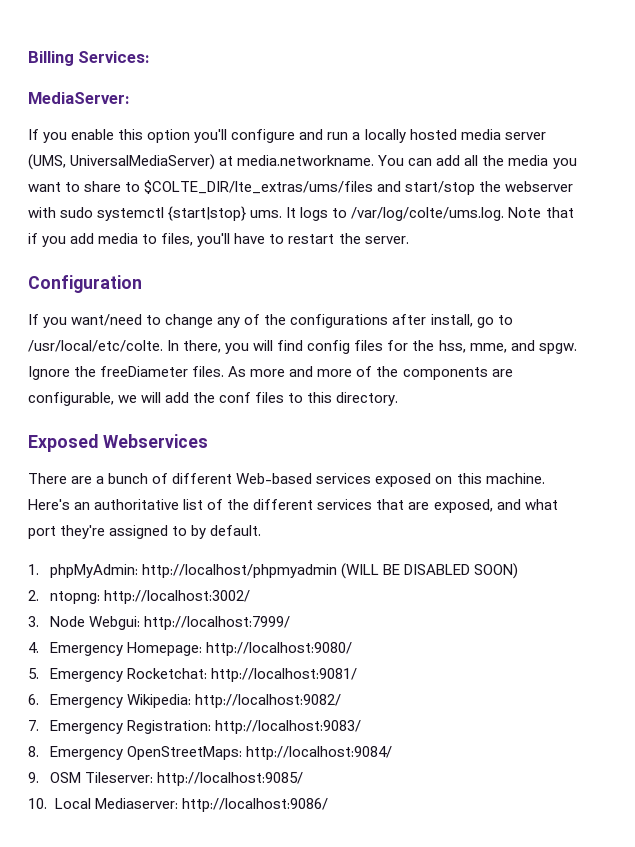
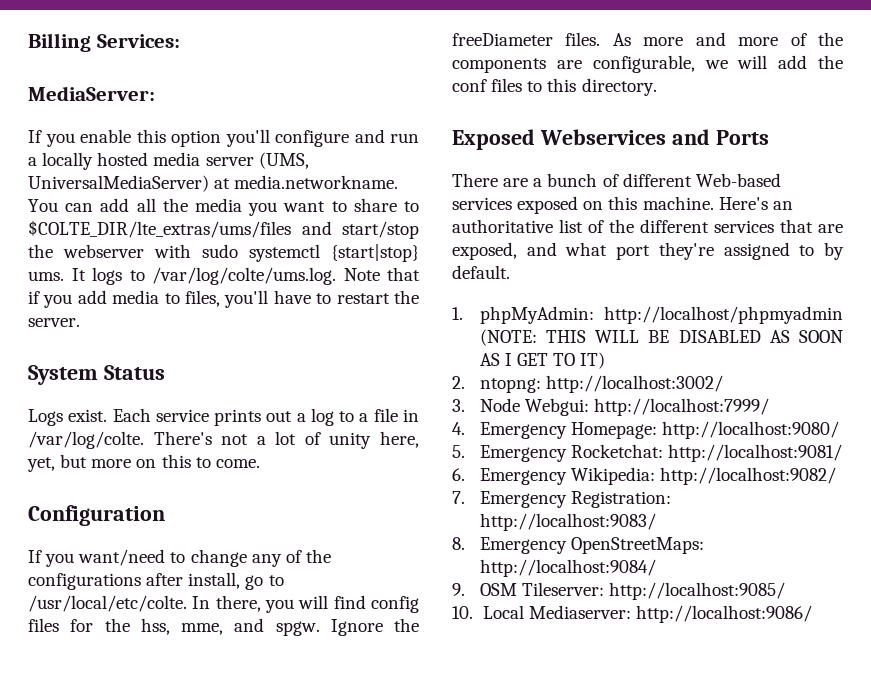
(409, 240) none -> [28,365,165,385] [28,408,419,426] [28,431,419,449] [27,454,260,472] // System Status // Logs exist. Each service prints out a log to a file in /var/log/colte. There's not a lot of unity here, yet, but more on this to come.
(208, 441) none -> [671,129,769,145] and Ports
[340,563,519,579] (WILL BE DISABLED SOON) -> [479,329,843,346] [479,352,606,369] (NOTE: THIS WILL BE DISABLED AS SOON AS I GET TO IT)

